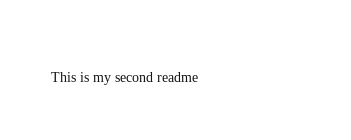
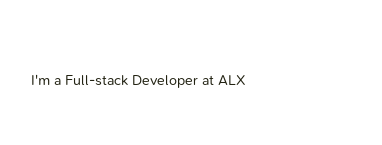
[51,72,198,85] This is my second readme -> [31,74,246,88] I'm a Full-stack Developer at ALX

